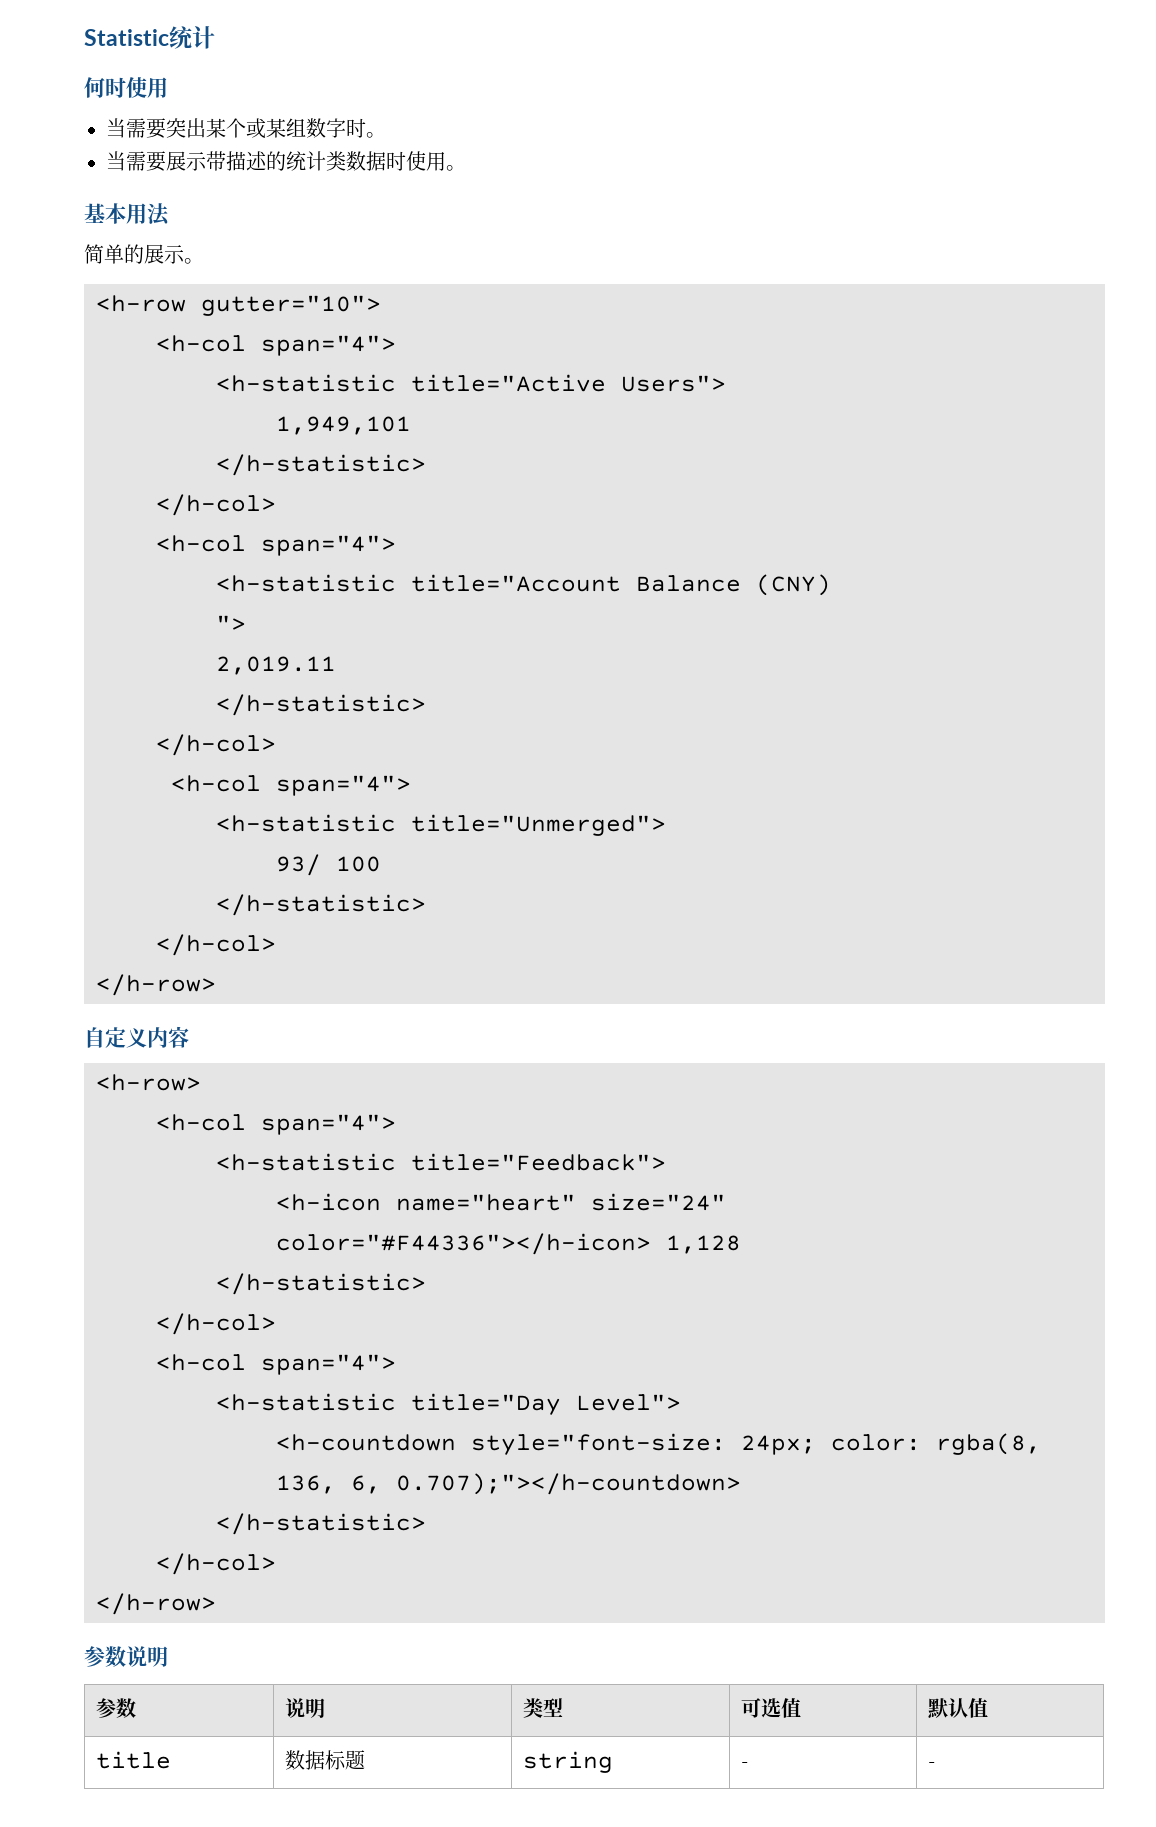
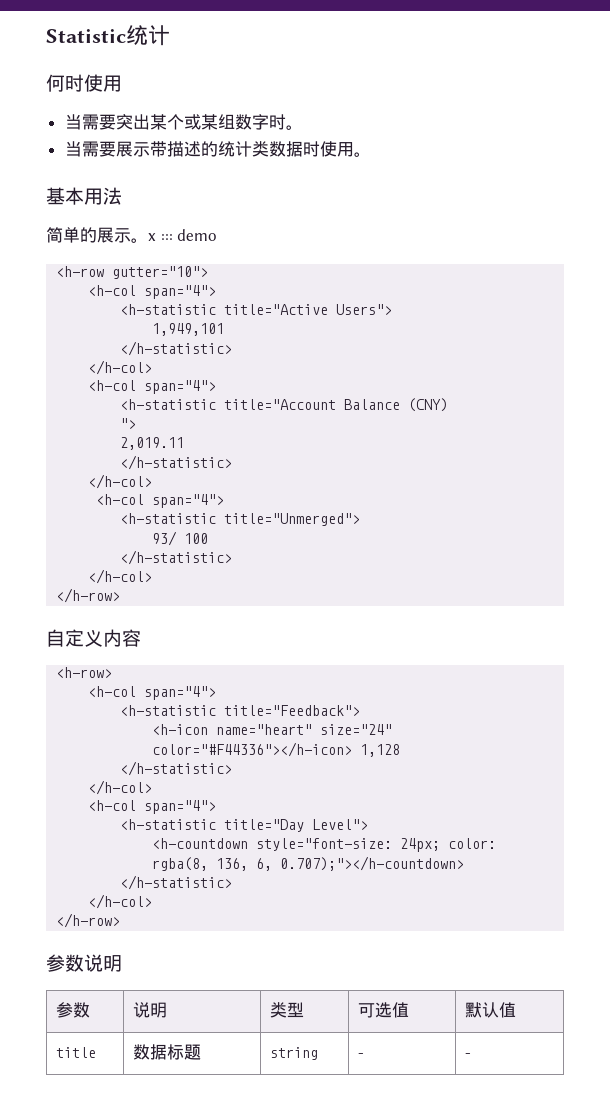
(204, 261) none -> [148,229,218,241] x ::: demo

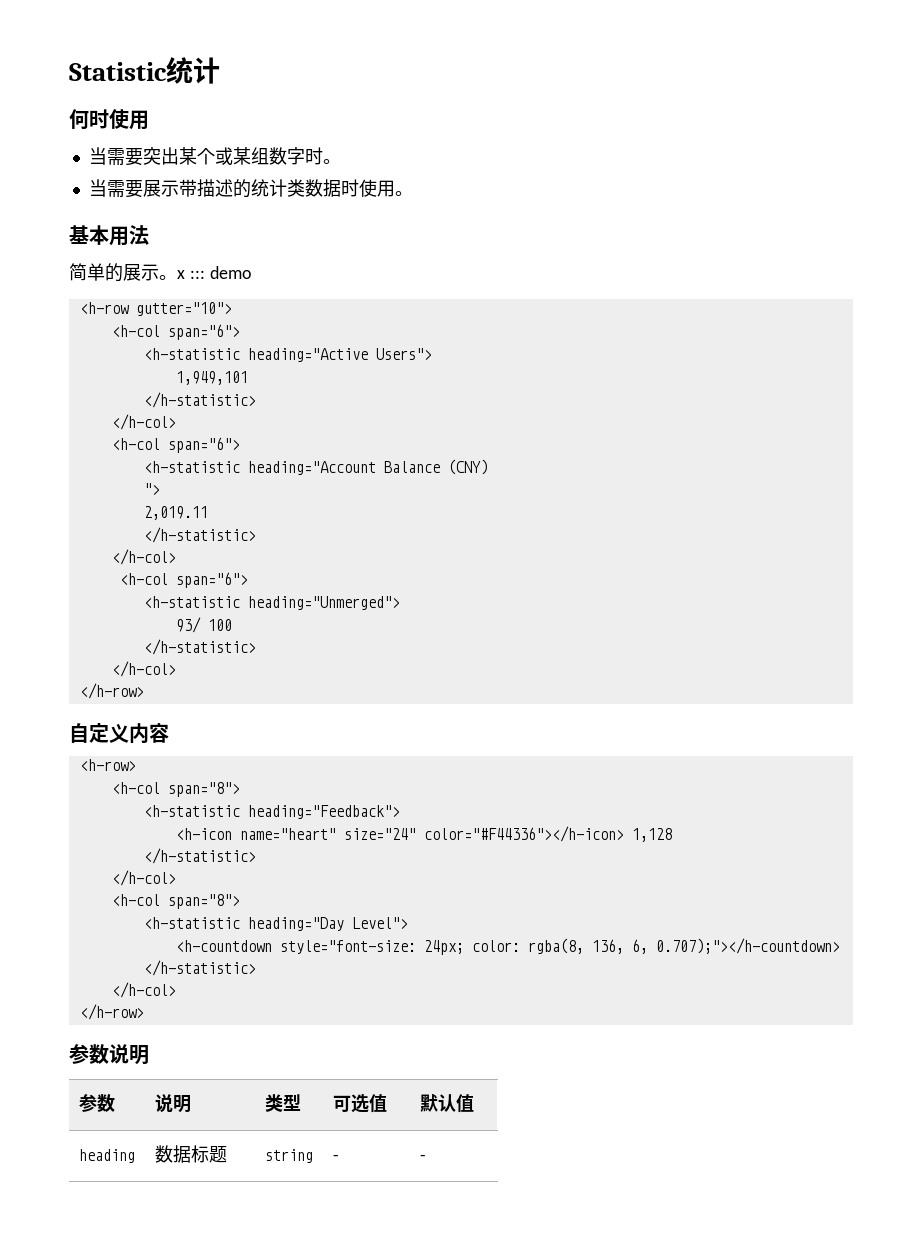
[144,285,217,299] [120,304,329,315] span="4"> // <h-statistic title="Active -> [167,324,240,340] [143,348,368,362] span="6"> // <h-statistic heading="Active
[144,380,217,394] [120,399,337,410] span="4"> // <h-statistic title="Account -> [167,437,240,453] [143,461,376,475] span="6"> // <h-statistic heading="Account
[152,494,225,508] [120,513,361,526] span="4"> // <h-statistic title="Unmerged"> -> [175,572,248,588] [143,596,400,610] span="6"> // <h-statistic heading="Unmerged">
[144,686,217,700] [120,705,361,716] span="4"> // <h-statistic title="Feedback"> -> [167,782,240,797] [143,805,400,819] span="8"> // <h-statistic heading="Feedback">
[144,800,217,814] [120,819,305,832] span="4"> // <h-statistic title="Day -> [167,894,240,909] [143,917,344,931] span="8"> // <h-statistic heading="Day
[55,1047,96,1058] title -> [78,1149,135,1163] heading

